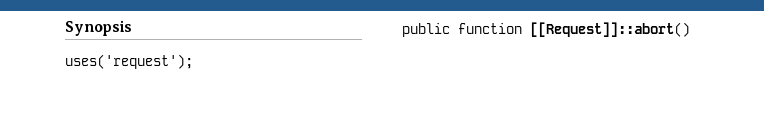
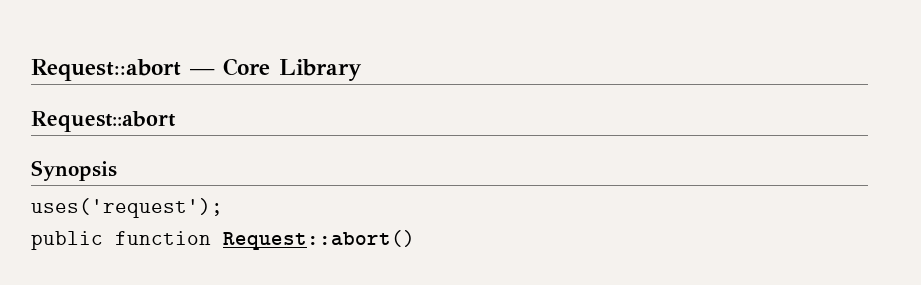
(65, 28) none -> [31,58,362,81] [31,111,176,132] Request::abort — Core Library // Request::abort //
[530,22,690,37] [[Request]]::abort() -> [223,230,415,250] Request::abort()

